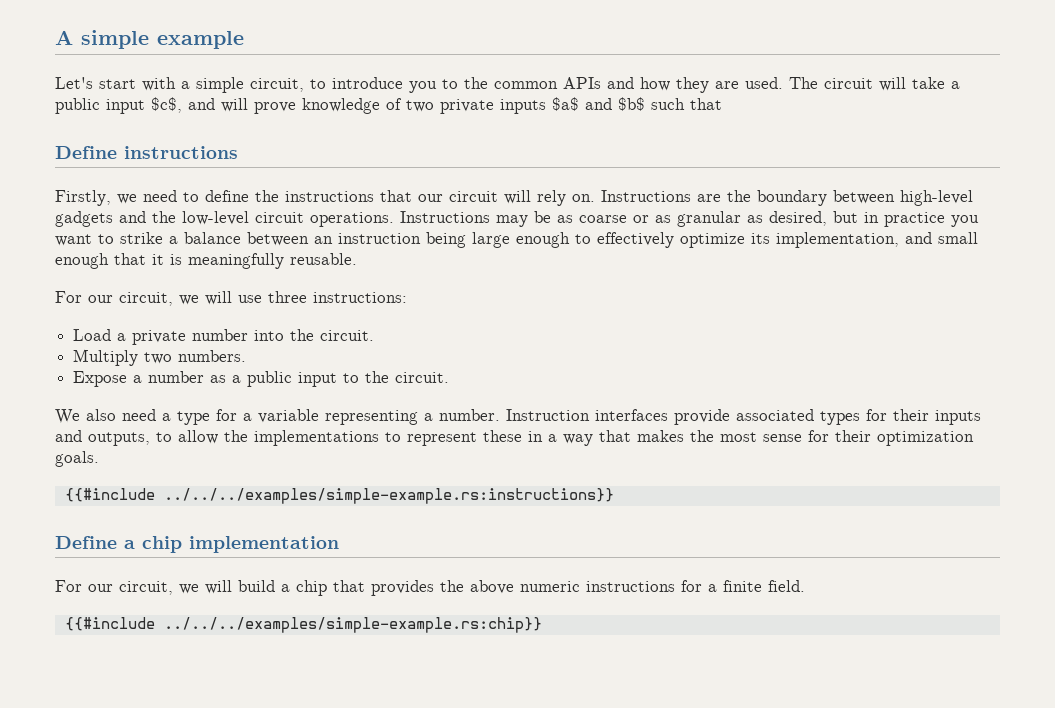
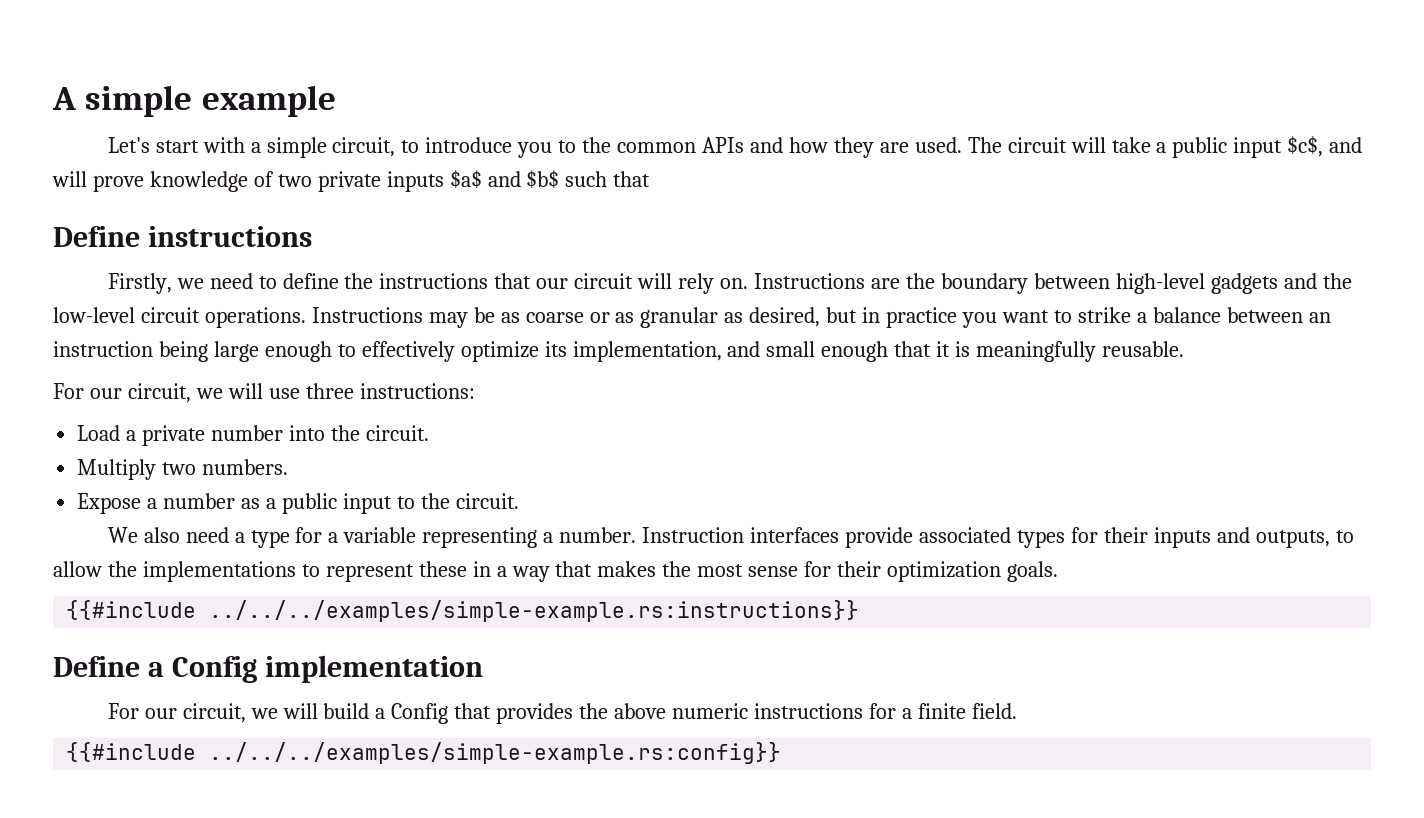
[142,536,182,553] chip -> [171,656,257,683] Config
[296,580,327,596] chip -> [391,703,449,724] Config
[163,617,542,633] ../../../examples/simple-example.rs:chip}} -> [209,742,782,764] ../../../examples/simple-example.rs:config}}

